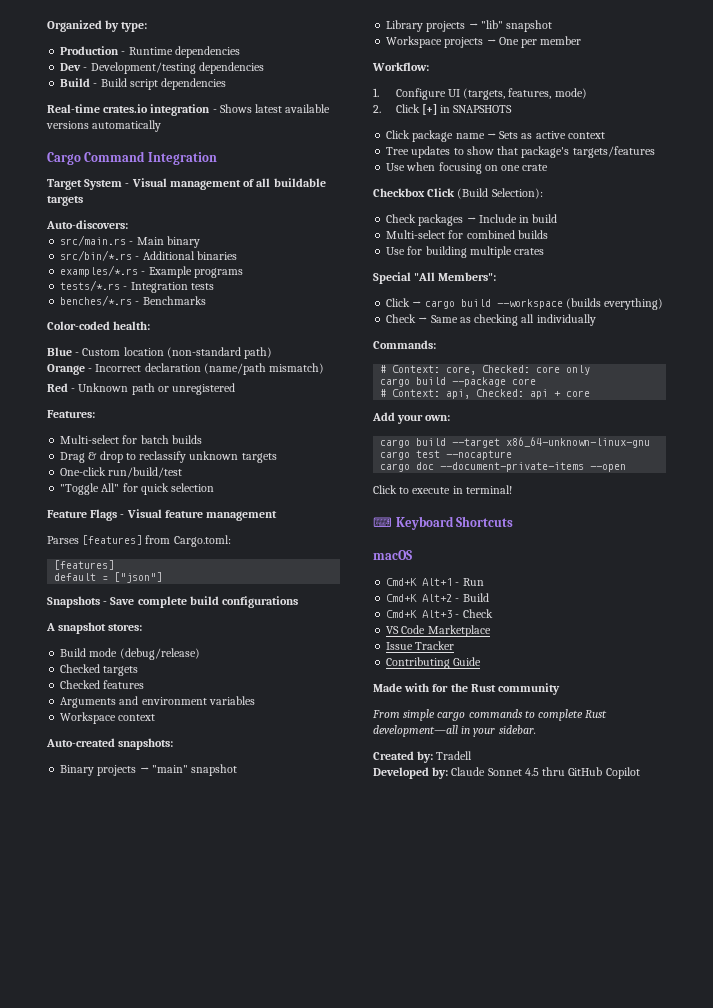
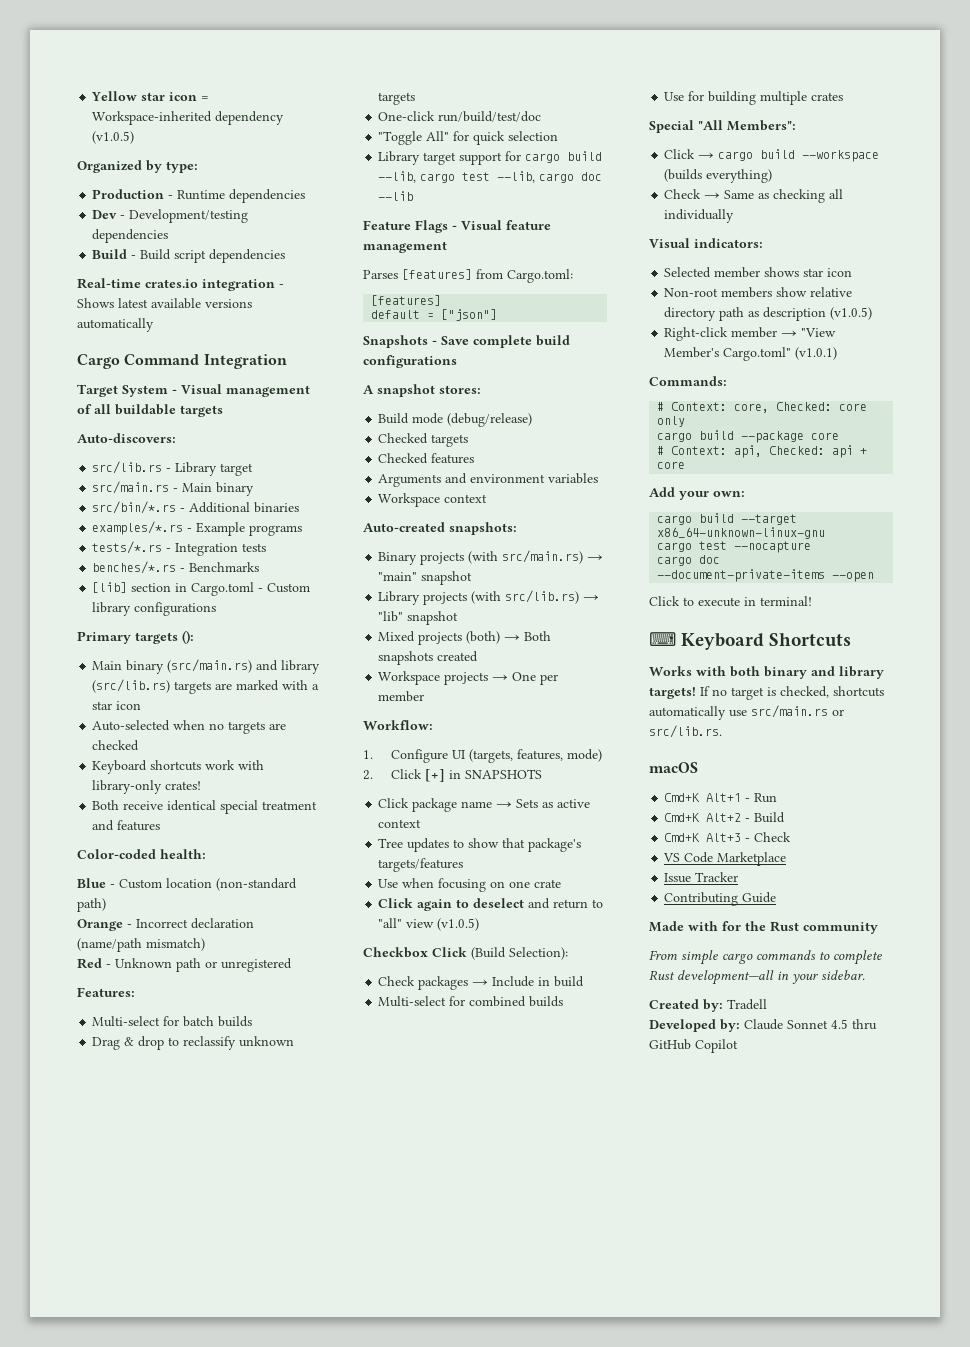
(47, 26) none -> [91,91,210,101] [92,111,285,125] [92,131,135,144] Yellow star icon = Workspace-inherited dependency (v1.0.5) //
(128, 224) none -> [92,461,254,476] // src/lib.rs - Library target
(206, 300) none -> [92,582,311,596] [92,602,217,616] [77,630,194,644] [92,659,321,674] [92,679,320,694] [92,701,142,710] [92,720,287,734] [92,740,140,751] [92,760,265,774] [92,780,202,794] [92,800,318,814] [92,820,161,831] // [lib] section in Cargo.toml - Custom library configurations // Primary targets (): // Main binary (src/main.rs) and library (src/lib.rs) targets are marked with a star icon // Auto-selected when no targets are checked // Keyboard shortcuts work with library-only crates! // Both receive identical special treatment and features
[108,467,183,478] run/build/test -> [438,111,542,122] run/build/test/doc
(215, 487) none -> [378,151,603,165] [378,171,603,183] [378,191,414,201] // Library target support for cargo build --lib, cargo test --lib, cargo doc --lib
(137, 770) none -> [468,550,584,564] (with src/main.rs)
(466, 26) none -> [471,590,580,604] (with src/lib.rs)
(553, 26) none -> [378,631,552,645] [378,651,479,665] // Mixed projects (both) → Both snapshots created
(549, 167) none -> [378,898,604,911] [378,918,480,931] // Click again to deselect and return to "all" view (v1.0.5)
(596, 320) none -> [649,238,763,248] [664,267,853,278] [664,287,853,298] [664,307,873,321] [664,327,837,341] [664,347,838,361] // Visual indicators: // Selected member shows star icon // Non-root members show relative directory path as description (v1.0.5) // Right-click member → "View Member's Cargo.toml" (v1.0.1)
(514, 521) none -> [649,666,884,679] [649,686,884,700] [649,705,844,720] [649,725,722,738] // Works with both binary and library targets! If no target is checked, shortcuts automatically use src/main.rs or src/lib.rs.

